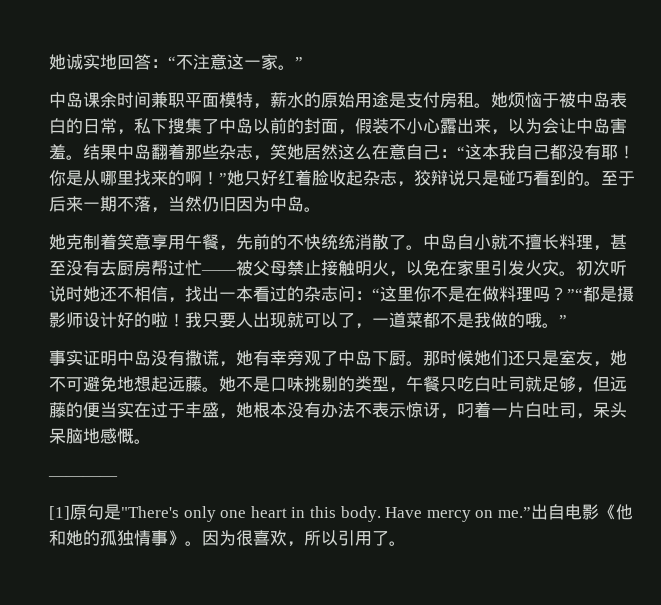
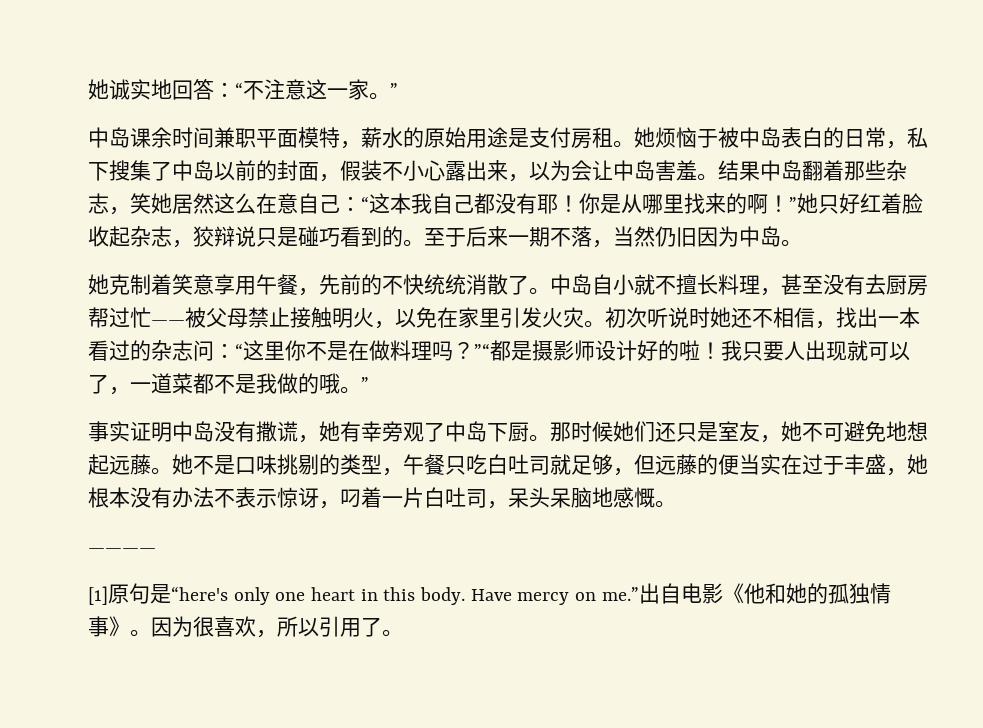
[121,506,179,518] "There's -> [171,586,228,601] “here's

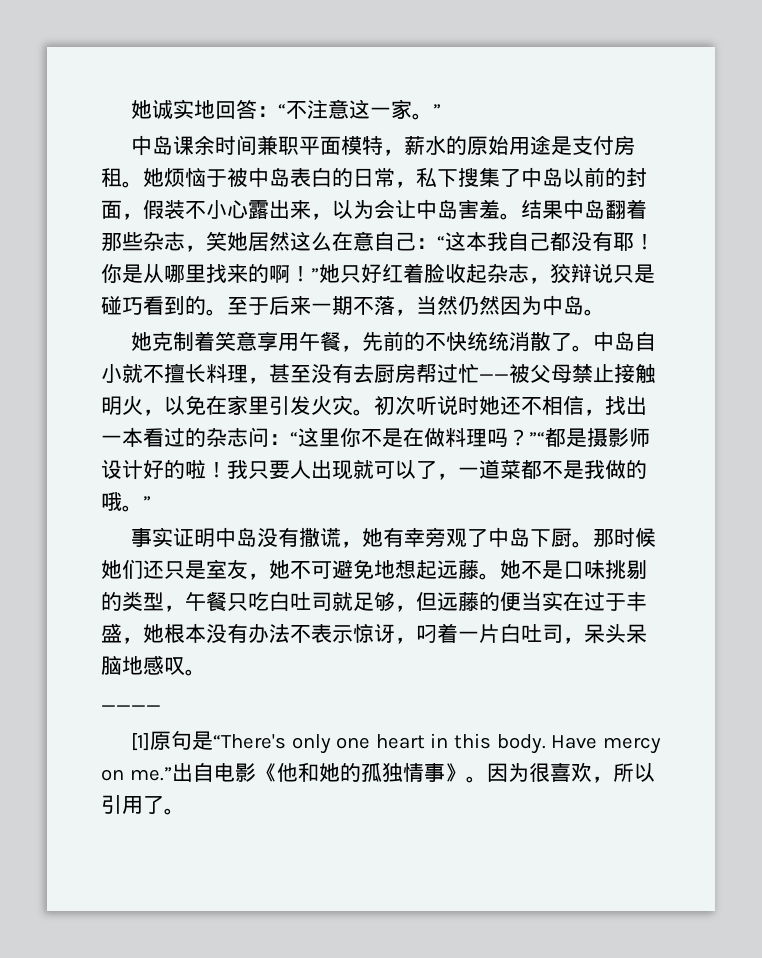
[676,227,697,247] 旧 -> [479,296,500,315] 然
[634,487,655,508] 慨 -> [164,657,185,676] 叹
[171,586,228,601] “here's -> [213,734,287,749] “There's

